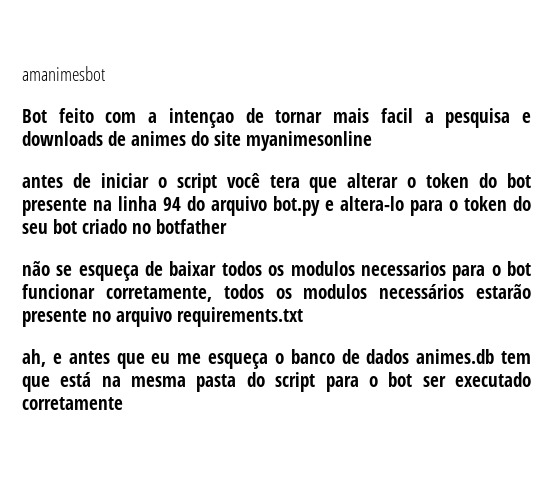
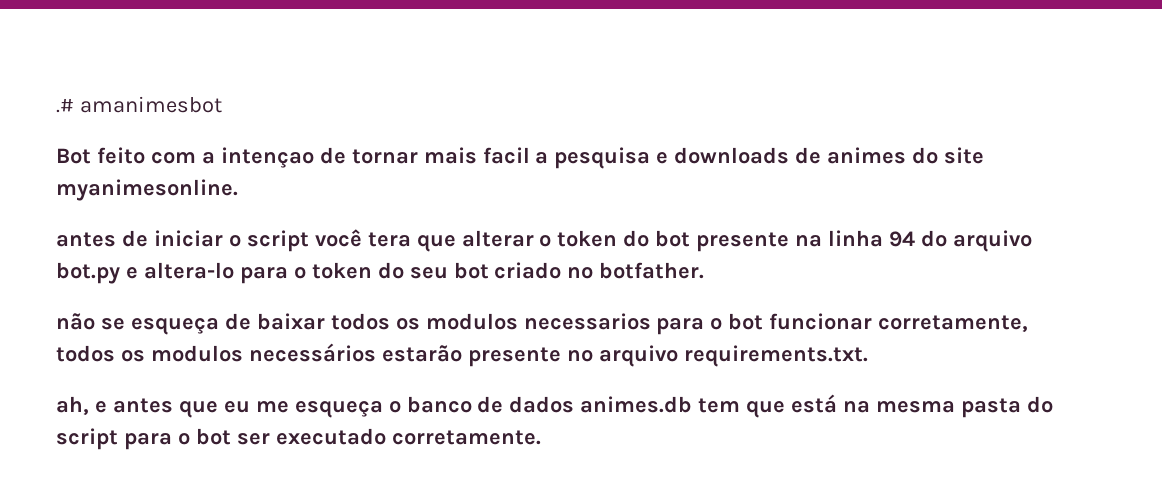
(22, 73) none -> [56,98,74,113] .#
[245,131,372,151] myanimesonline -> [56,179,238,201] myanimesonline.
[155,219,227,234] botfather -> [599,262,705,279] botfather.
[176,307,303,327] requirements.txt -> [683,345,868,367] requirements.txt.
[22,397,123,410] corretamente -> [391,430,541,445] corretamente.

